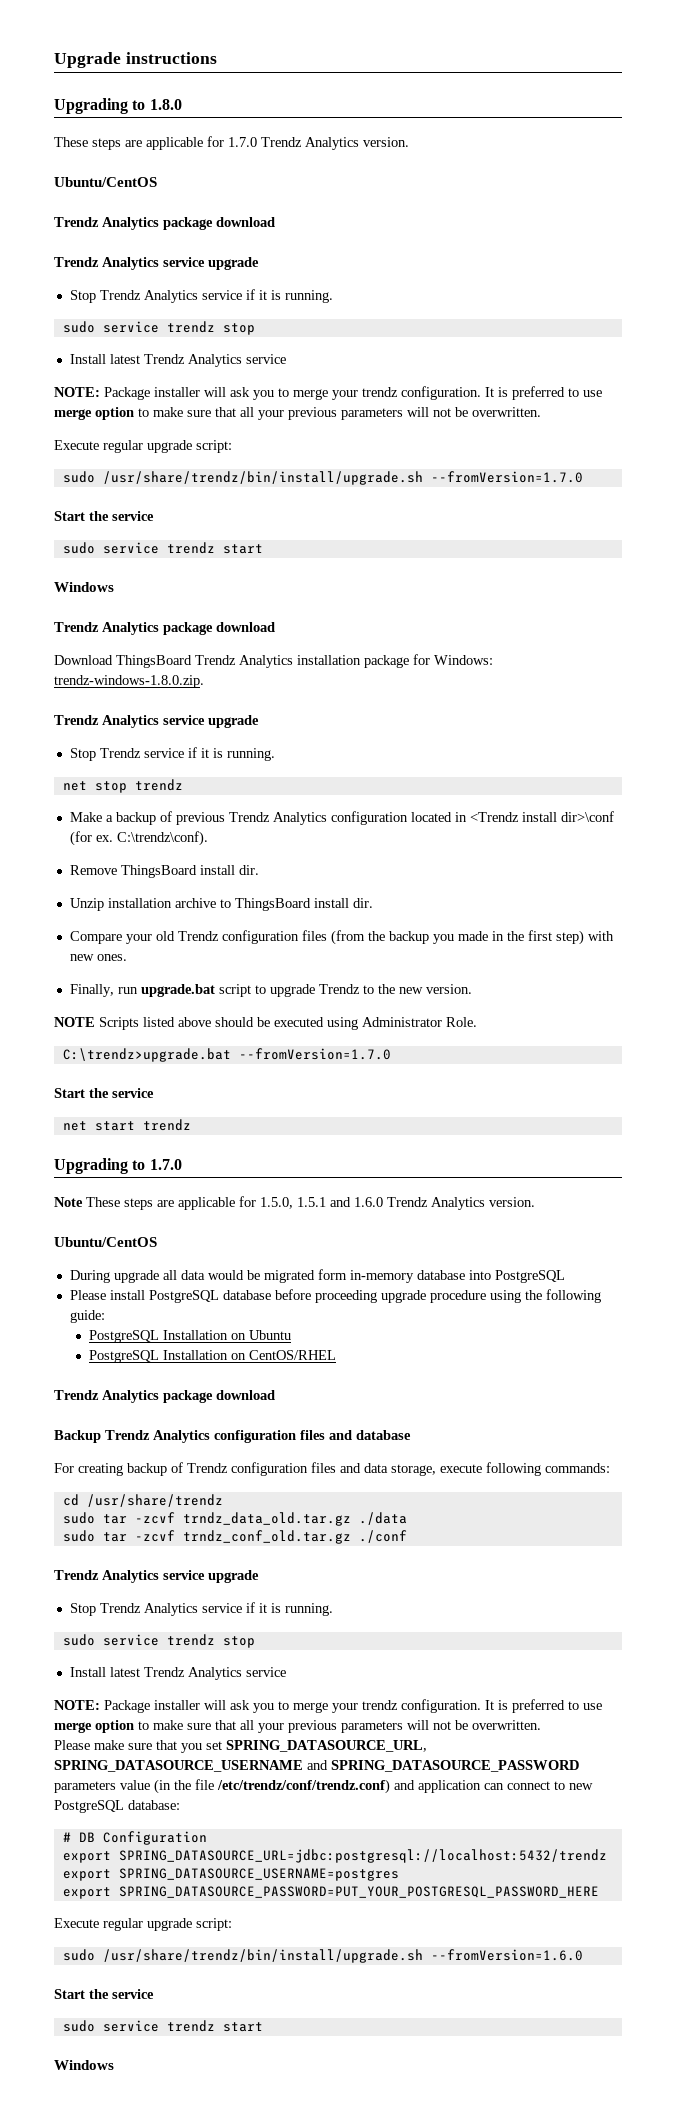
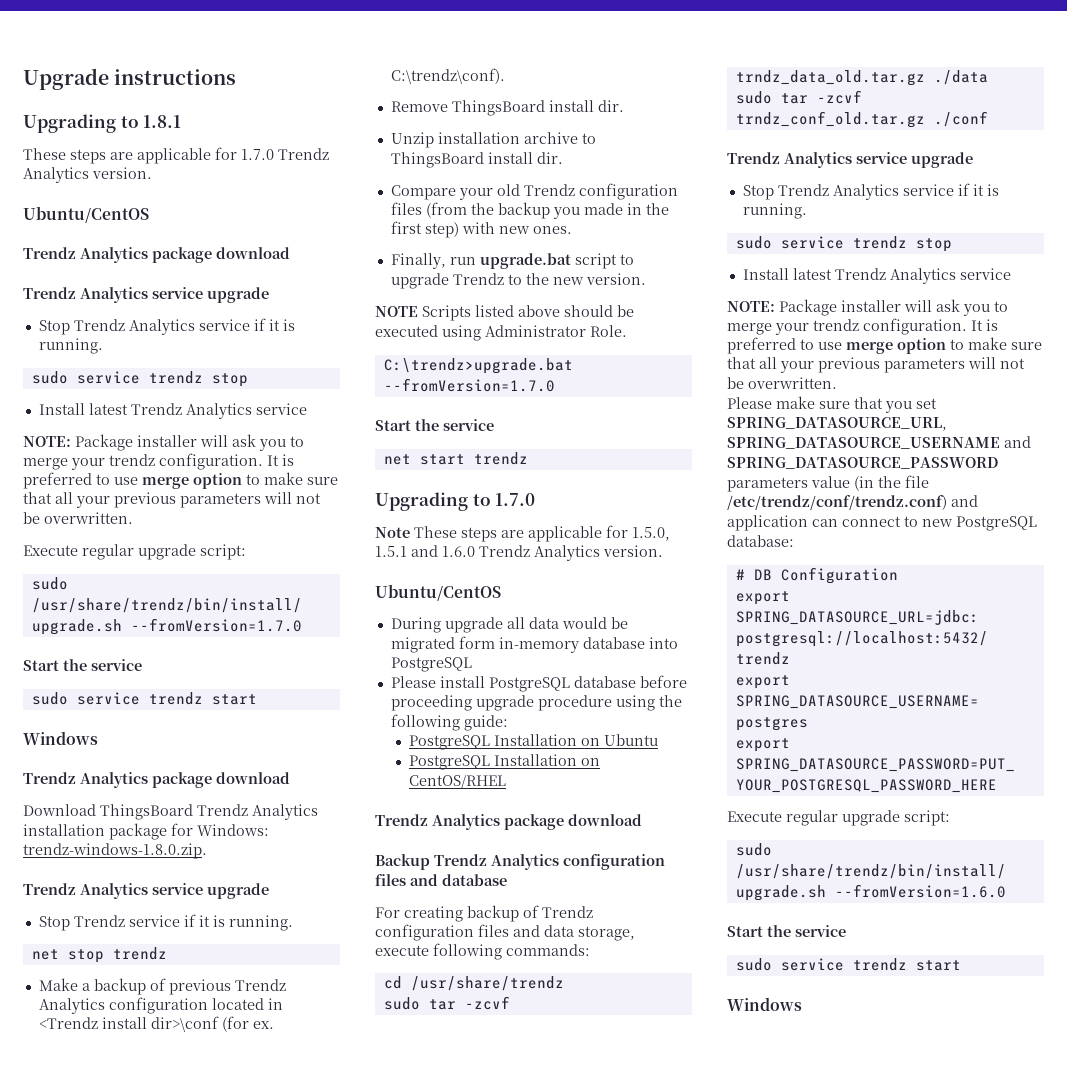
[149,99,182,110] 1.8.0 -> [143,115,182,128] 1.8.1

